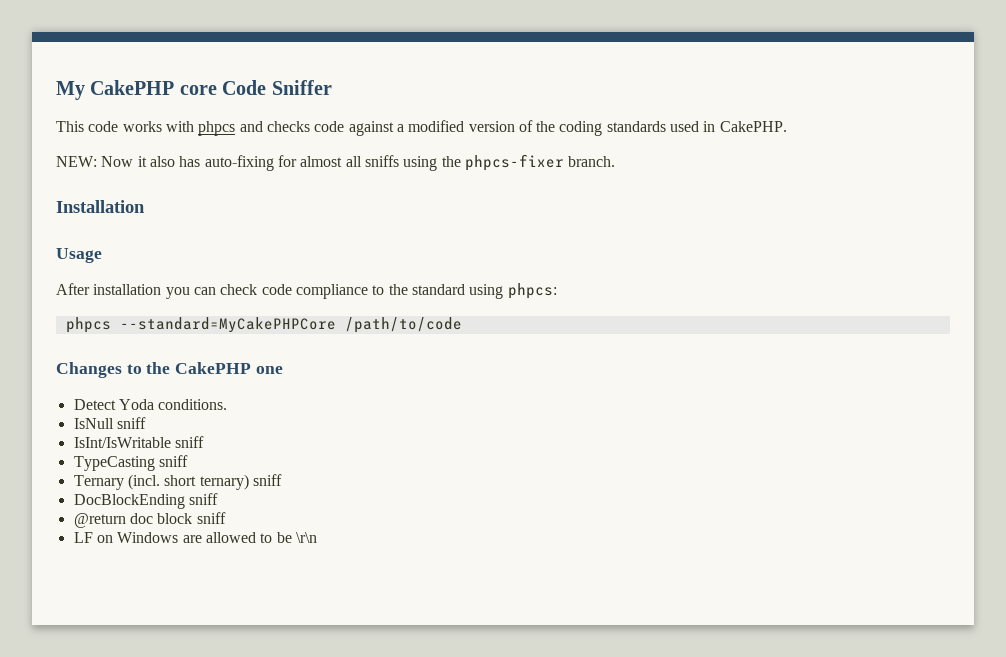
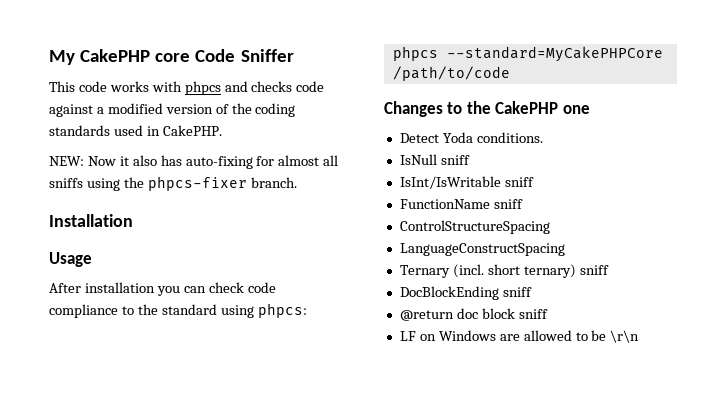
[73,455,188,471] TypeCasting sniff -> [399,199,523,209] [399,220,550,234] [399,243,565,256] FunctionName sniff // ControlStructureSpacing // LanguageConstructSpacing

